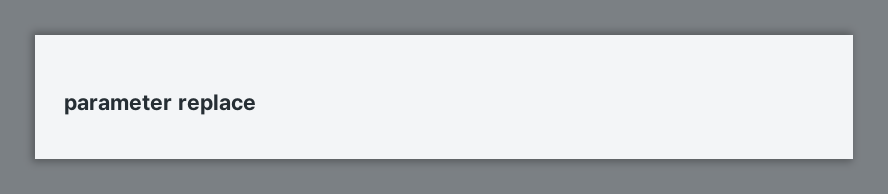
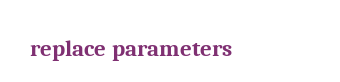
[64,94,256,115] parameter replace -> [30,40,233,61] replace parameters

